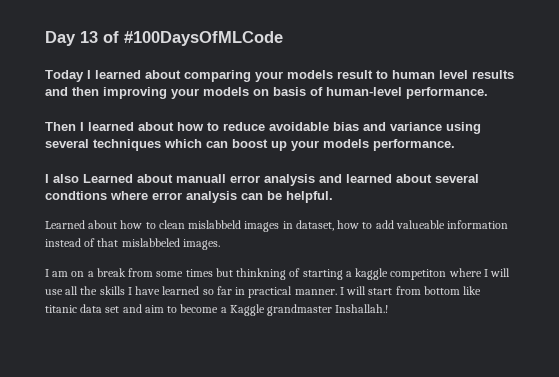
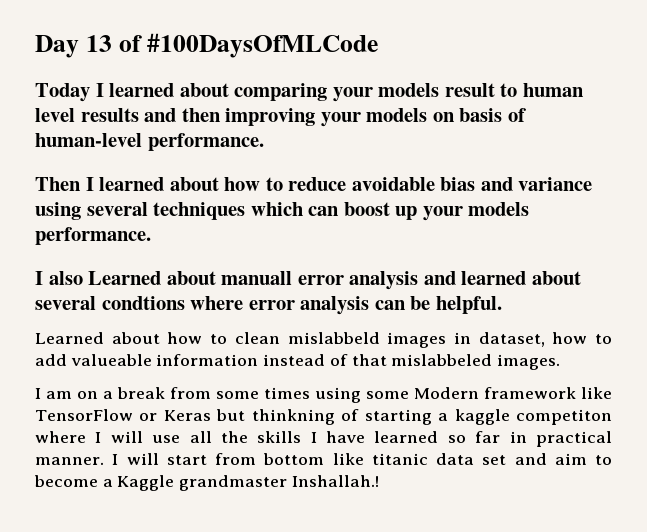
(213, 273) none -> [315,387,612,403] [35,409,211,421] using some Modern framework like TensorFlow or Keras

